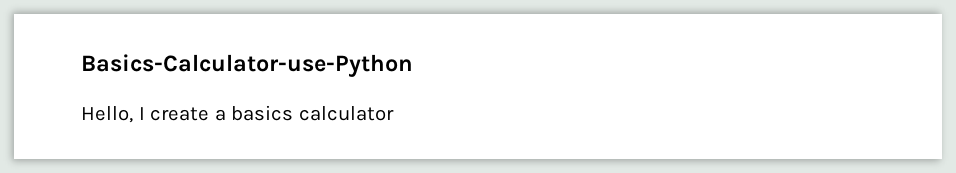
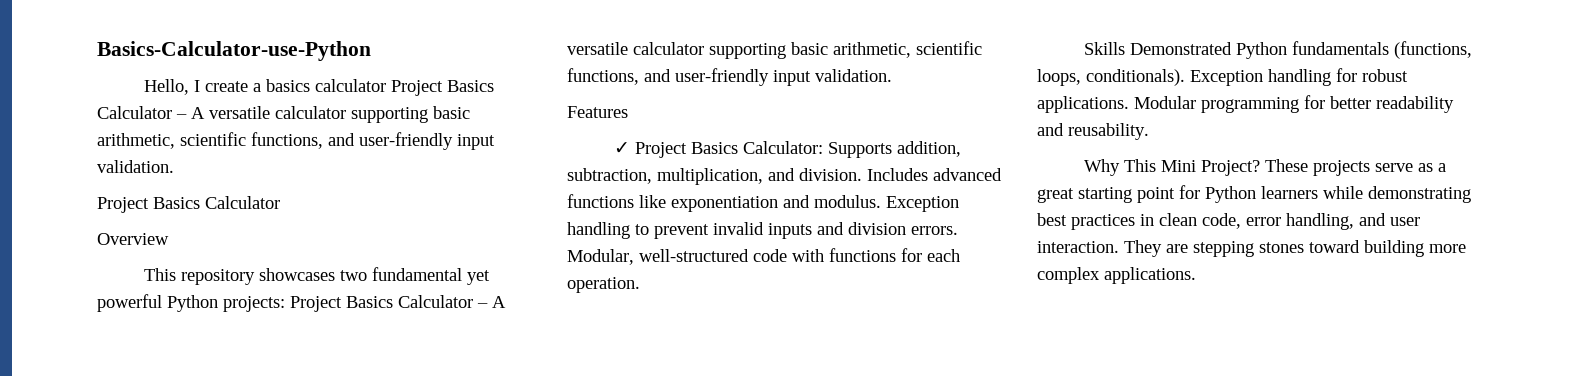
(394, 113) none -> [391,80,495,96] [97,106,470,123] [97,132,495,150] [97,160,174,173] [97,196,280,213] [97,233,169,245] [144,267,491,285] [97,294,506,312] [567,41,982,59] [567,68,892,86] [567,106,628,118] [614,141,962,158] [567,168,1002,185] [567,194,959,212] [567,222,958,239] [567,248,960,265] [567,277,640,293] [1084,41,1473,59] [1037,68,1408,86] [1037,95,1454,113] [1037,123,1149,140] [1084,159,1447,176] [1037,185,1471,203] [1037,213,1420,230] [1037,240,1466,257] [1037,267,1196,284] Project Basics Calculator – A versatile calculator supporting basic arithmetic, scientific functions, and user-friendly input validation. // Project Basics Calculator // Overview // This repository showcases two fundamental yet powerful Python projects: Project Basics Calculator – A versatile calculator supporting basic arithmetic, scientific functions, and user-friendly input validation. // Features // ✓ Project Basics Calculator: Supports addition, subtraction, multiplication, and division. Includes advanced functions like exponentiation and modulus. Exception handling to prevent invalid inputs and division errors. Modular, well-structured code with functions for each operation. // Skills Demonstrated Python fundamentals (functions, loops, conditionals). Exception handling for robust applications. Modular programming for better readability and reusability. // Why This Mini Project? These projects serve as a great starting point for Python learners while demonstrating best practices in clean code, error handling, and user interaction. They are stepping stones toward building more complex applications.

